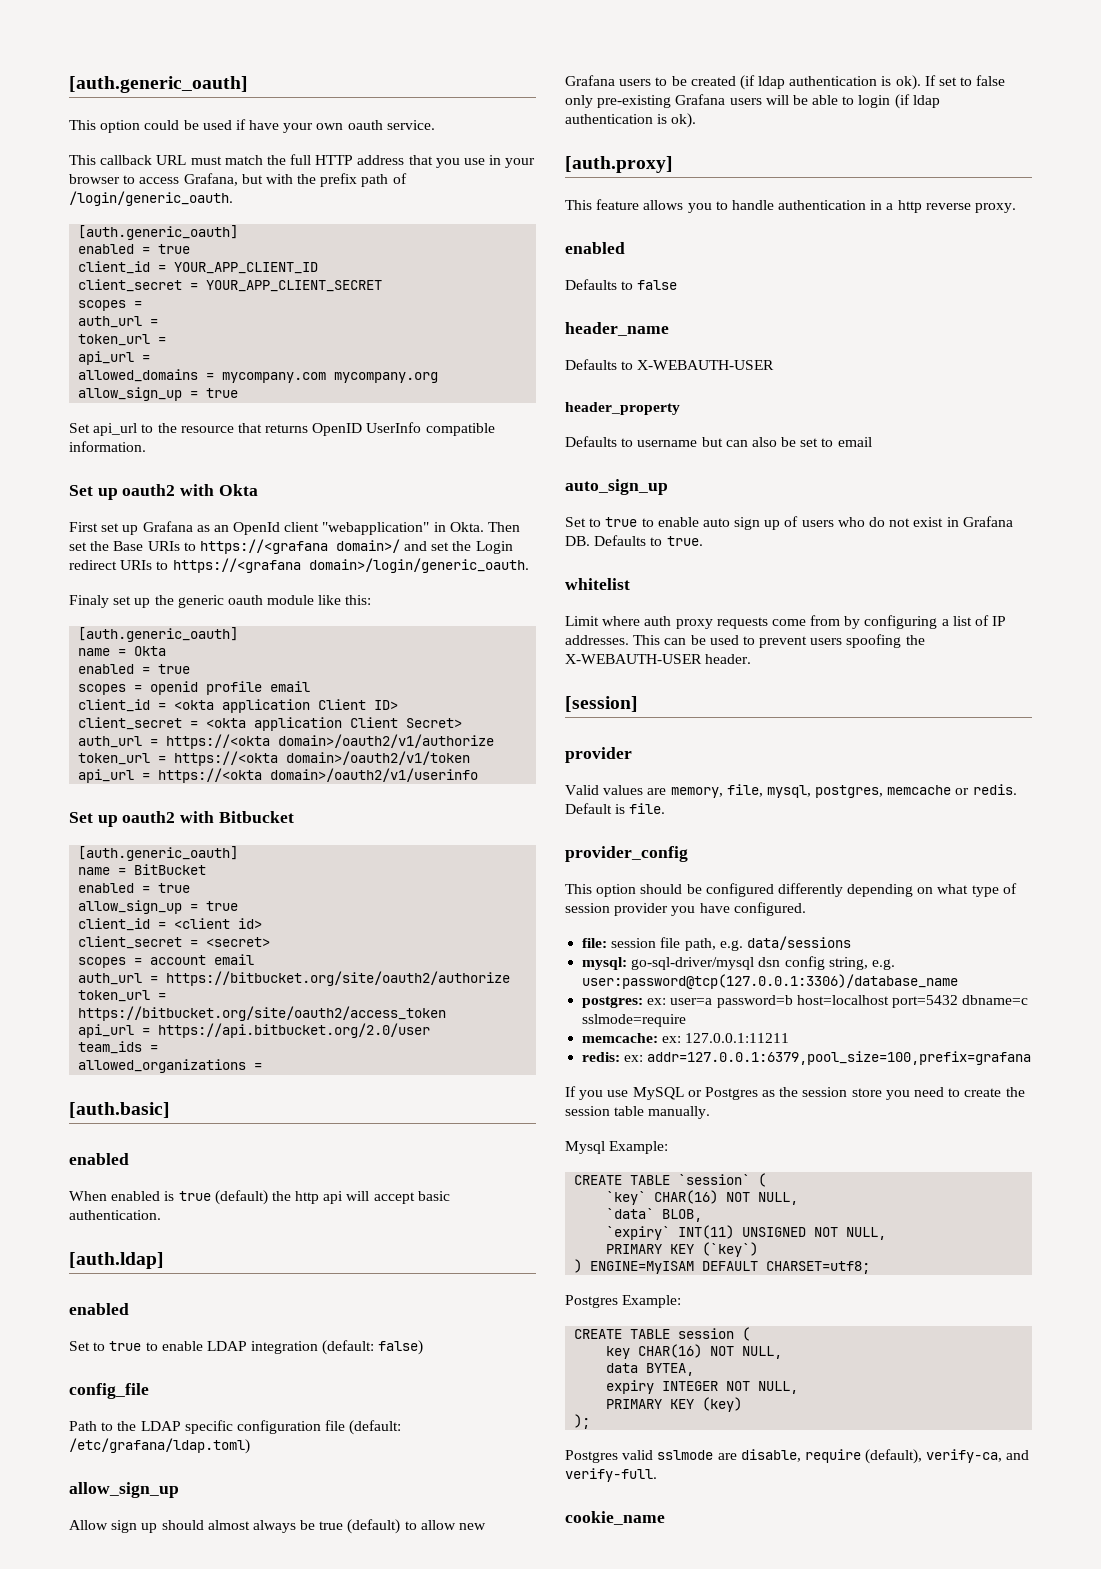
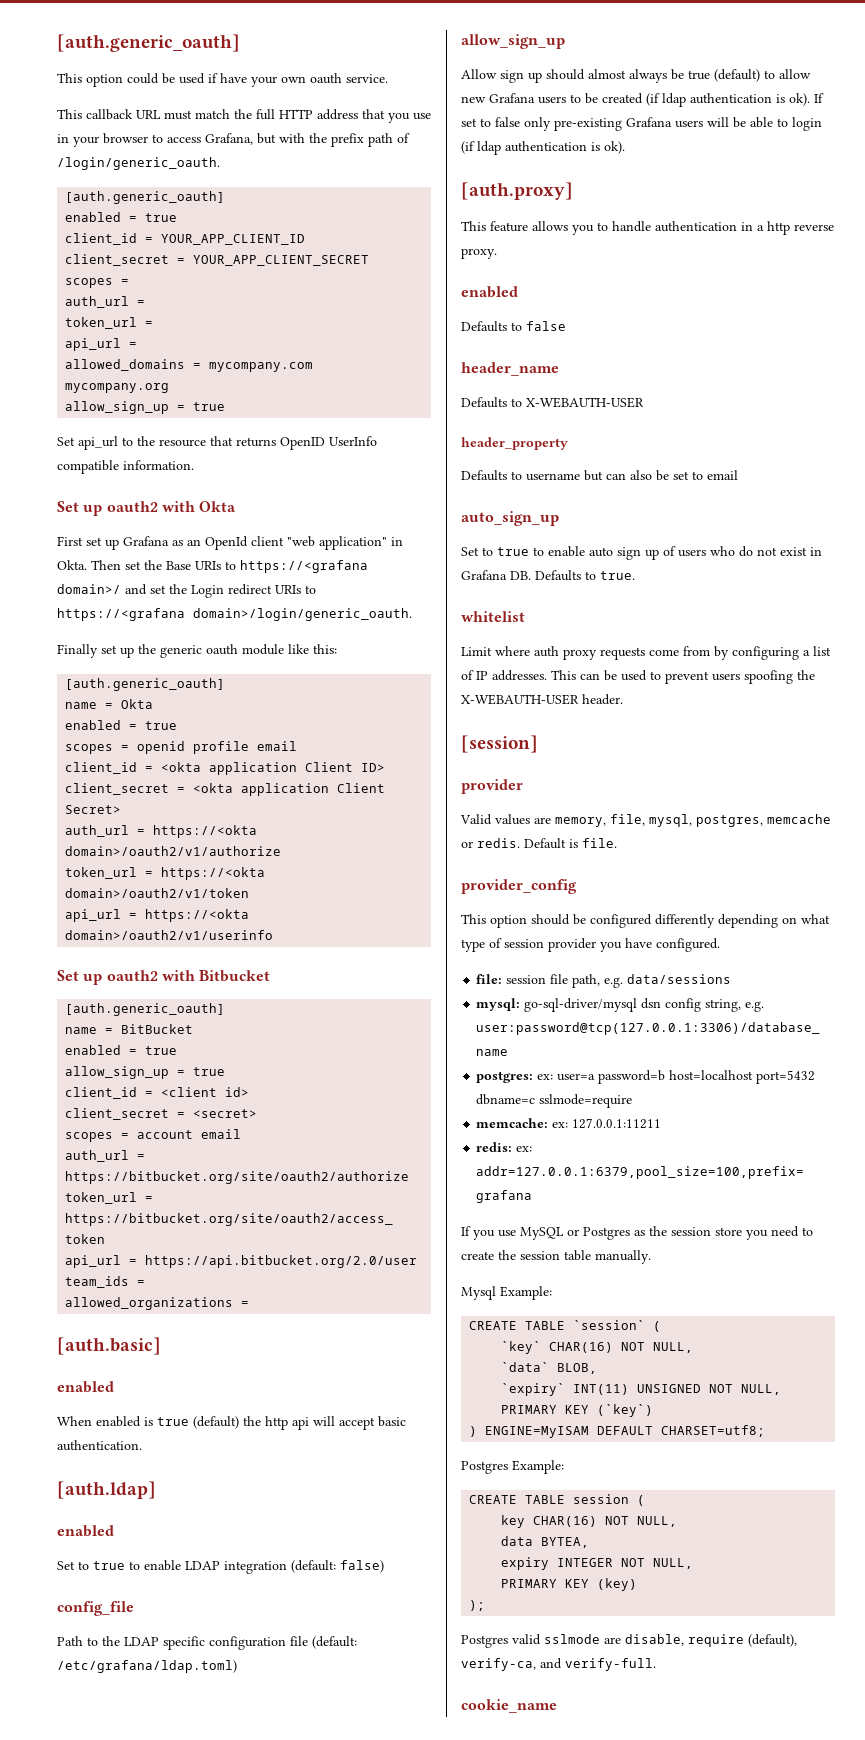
[322,522,430,535] "webapplication" -> [287,536,387,550] "web application"
[69,595,109,608] Finaly -> [57,644,98,658] Finally

